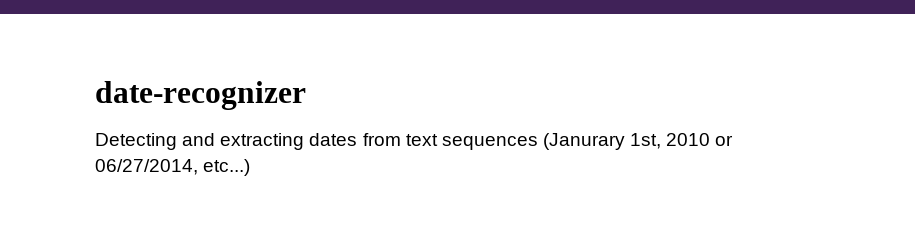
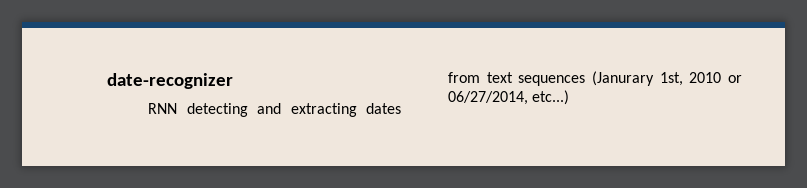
[95,133,177,150] Detecting -> [148,103,248,117] RNN detecting

